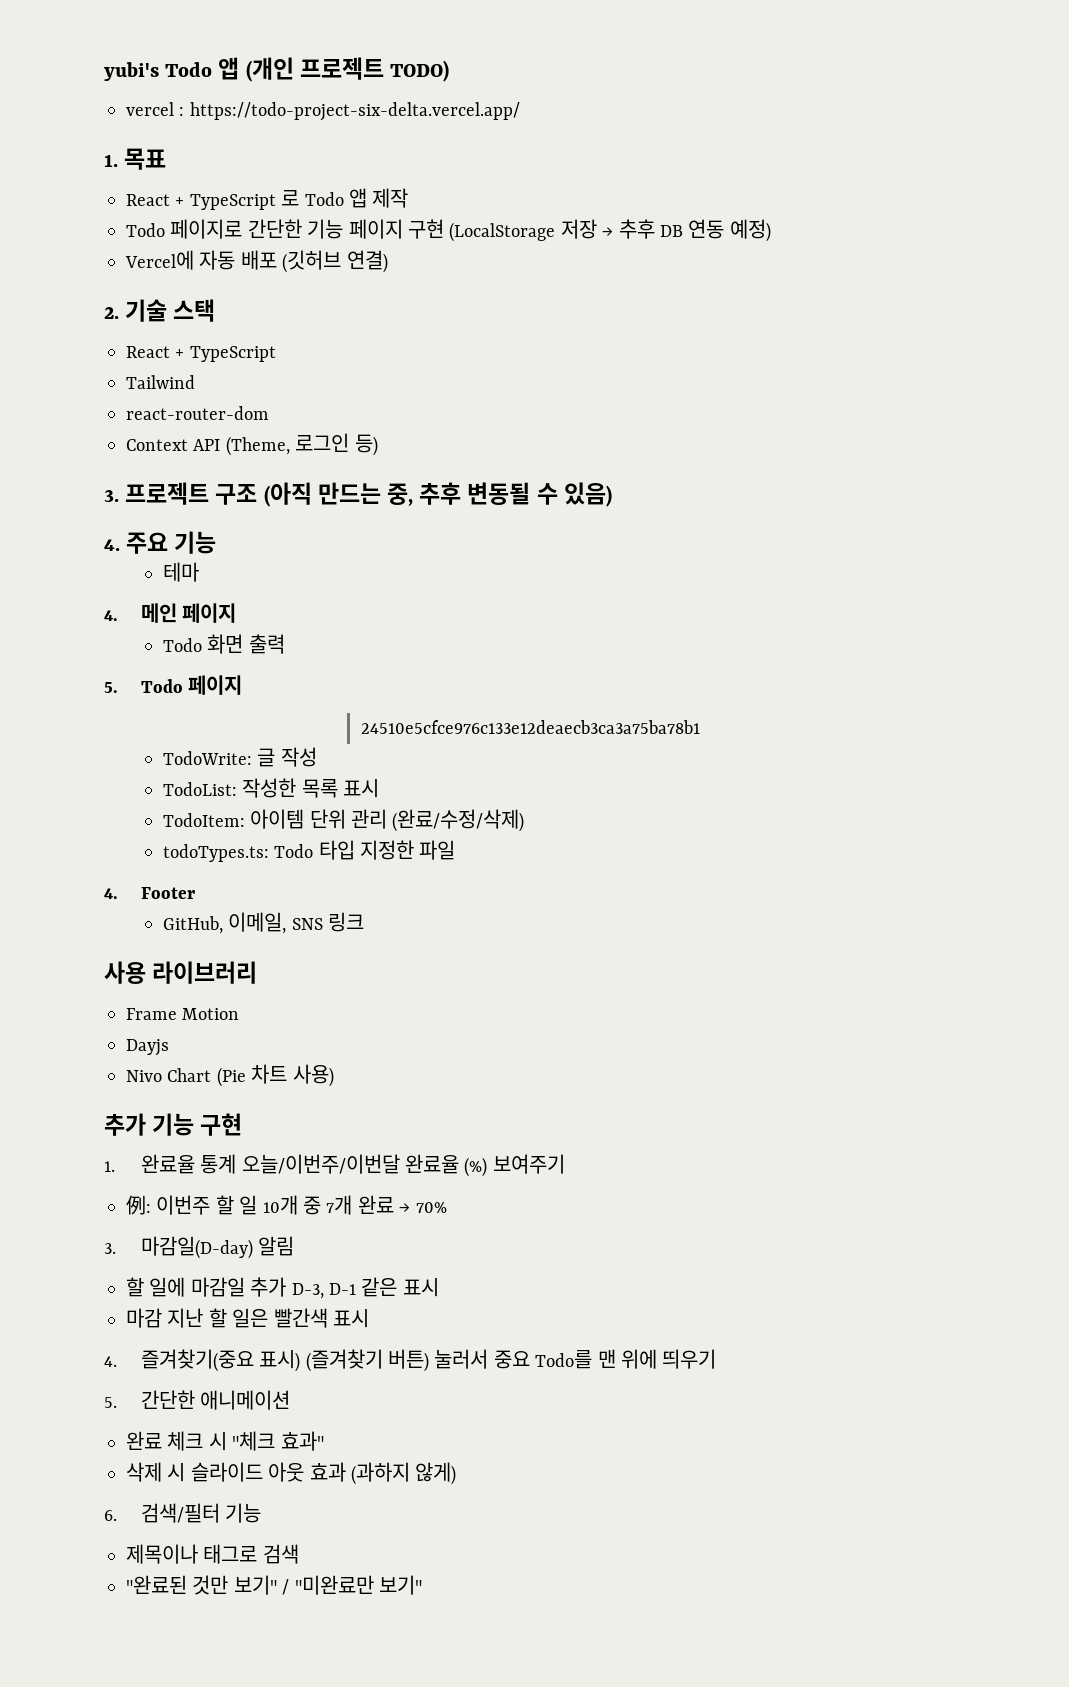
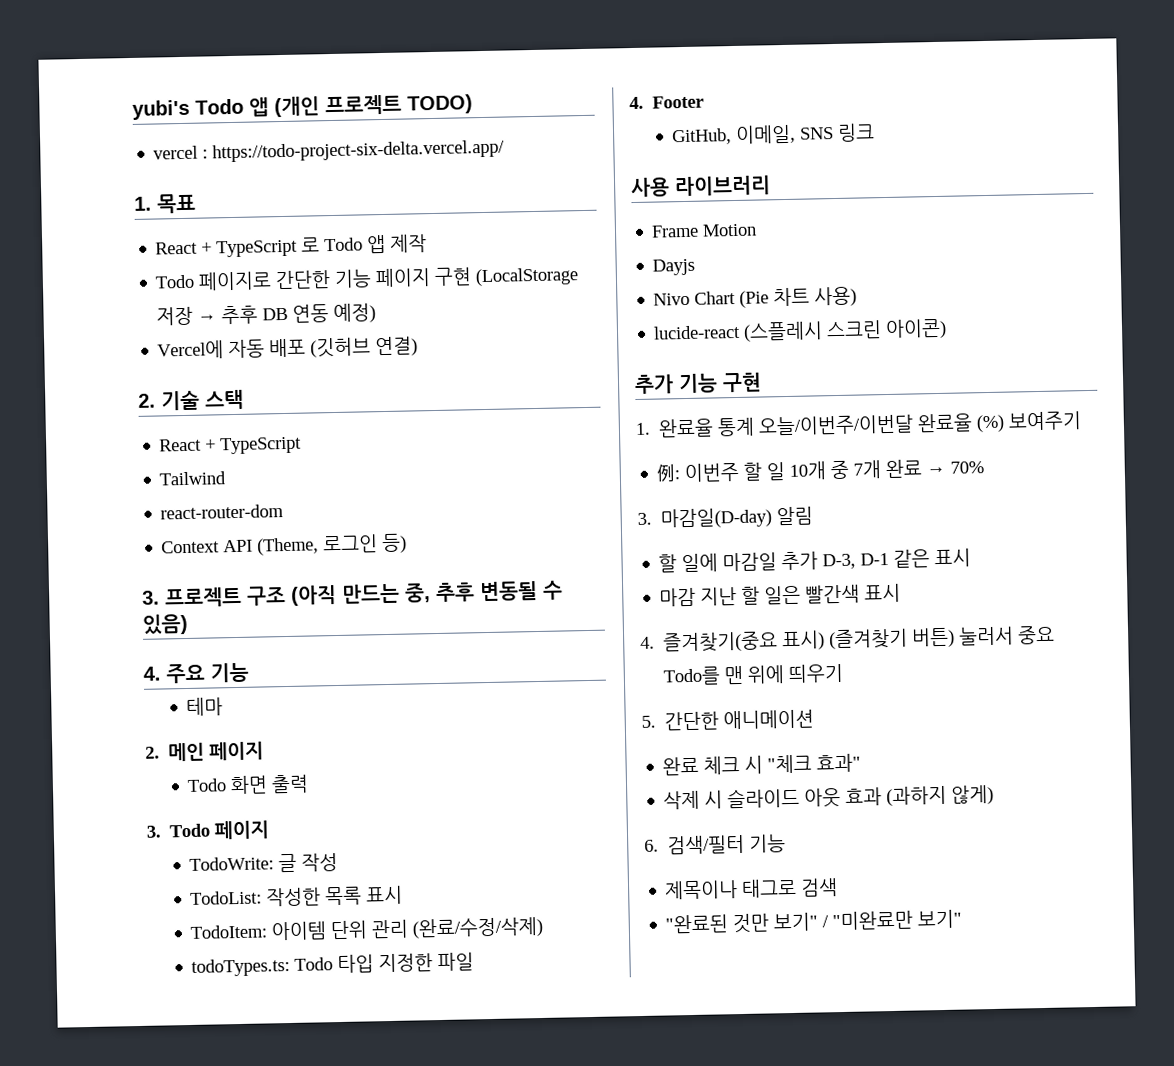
[104,610,118,621] 4. -> [145,746,160,759] 2.
[104,682,118,693] 5. -> [146,825,161,838] 3.
[360,720,700,734] // 24510e5cfce976c133e12deaecb3ca3a75ba78b1 -> (271, 830) none
(334, 1075) none -> [653,318,948,342] // lucide-react (스플레시 스크린 아이콘)

